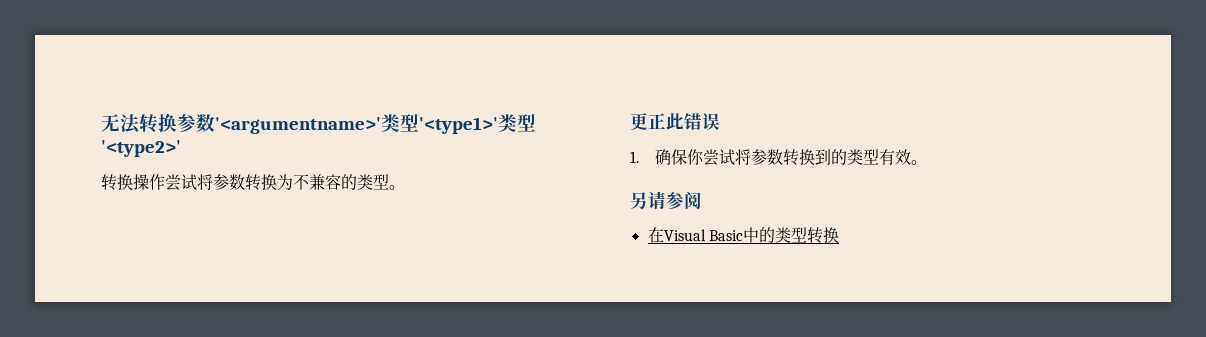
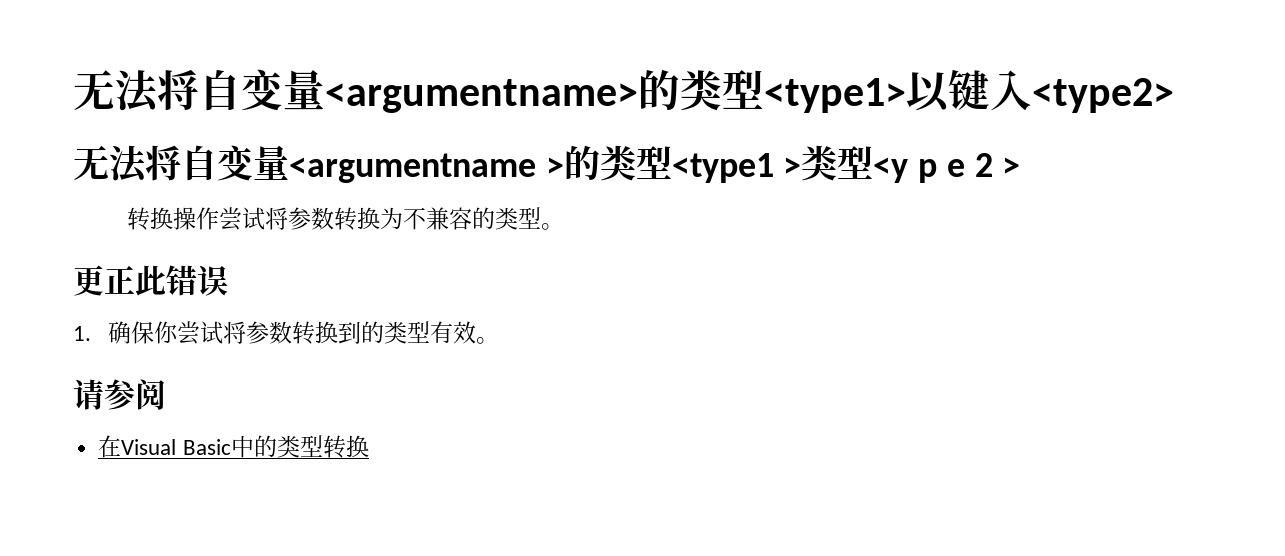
[101,113,536,134] [101,140,181,157] 无法转换参数'<argumentname>'类型'<type1>'类型'<type2>' -> [73,69,1174,113] [73,145,1021,183] 无法将自变量<argumentname>的类型<type1>以键入<type2> // 无法将自变量<argumentname >的类型<type1 >类型<y p e 2 >
[630,192,648,209] 另 -> (499, 340) none

